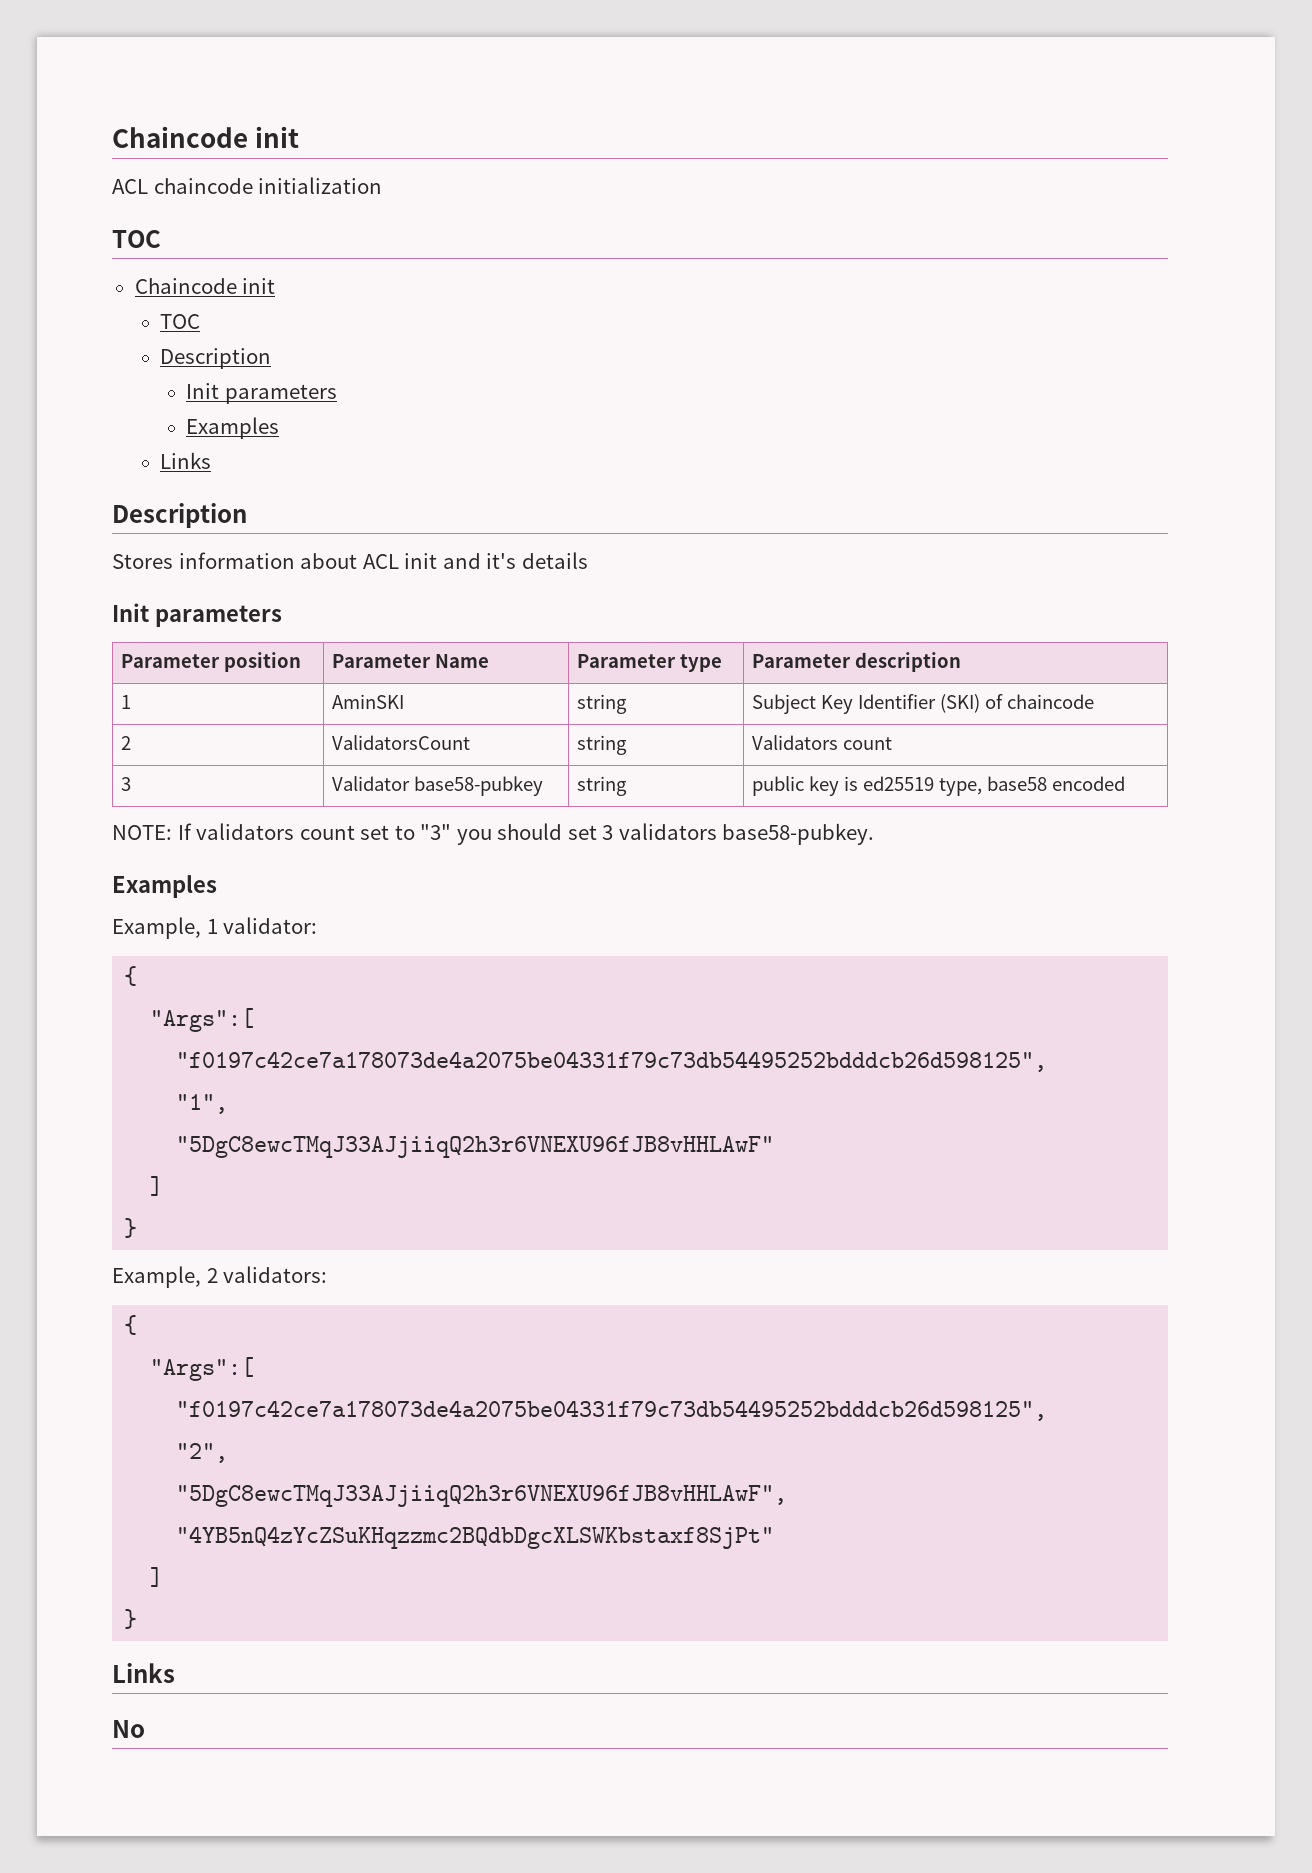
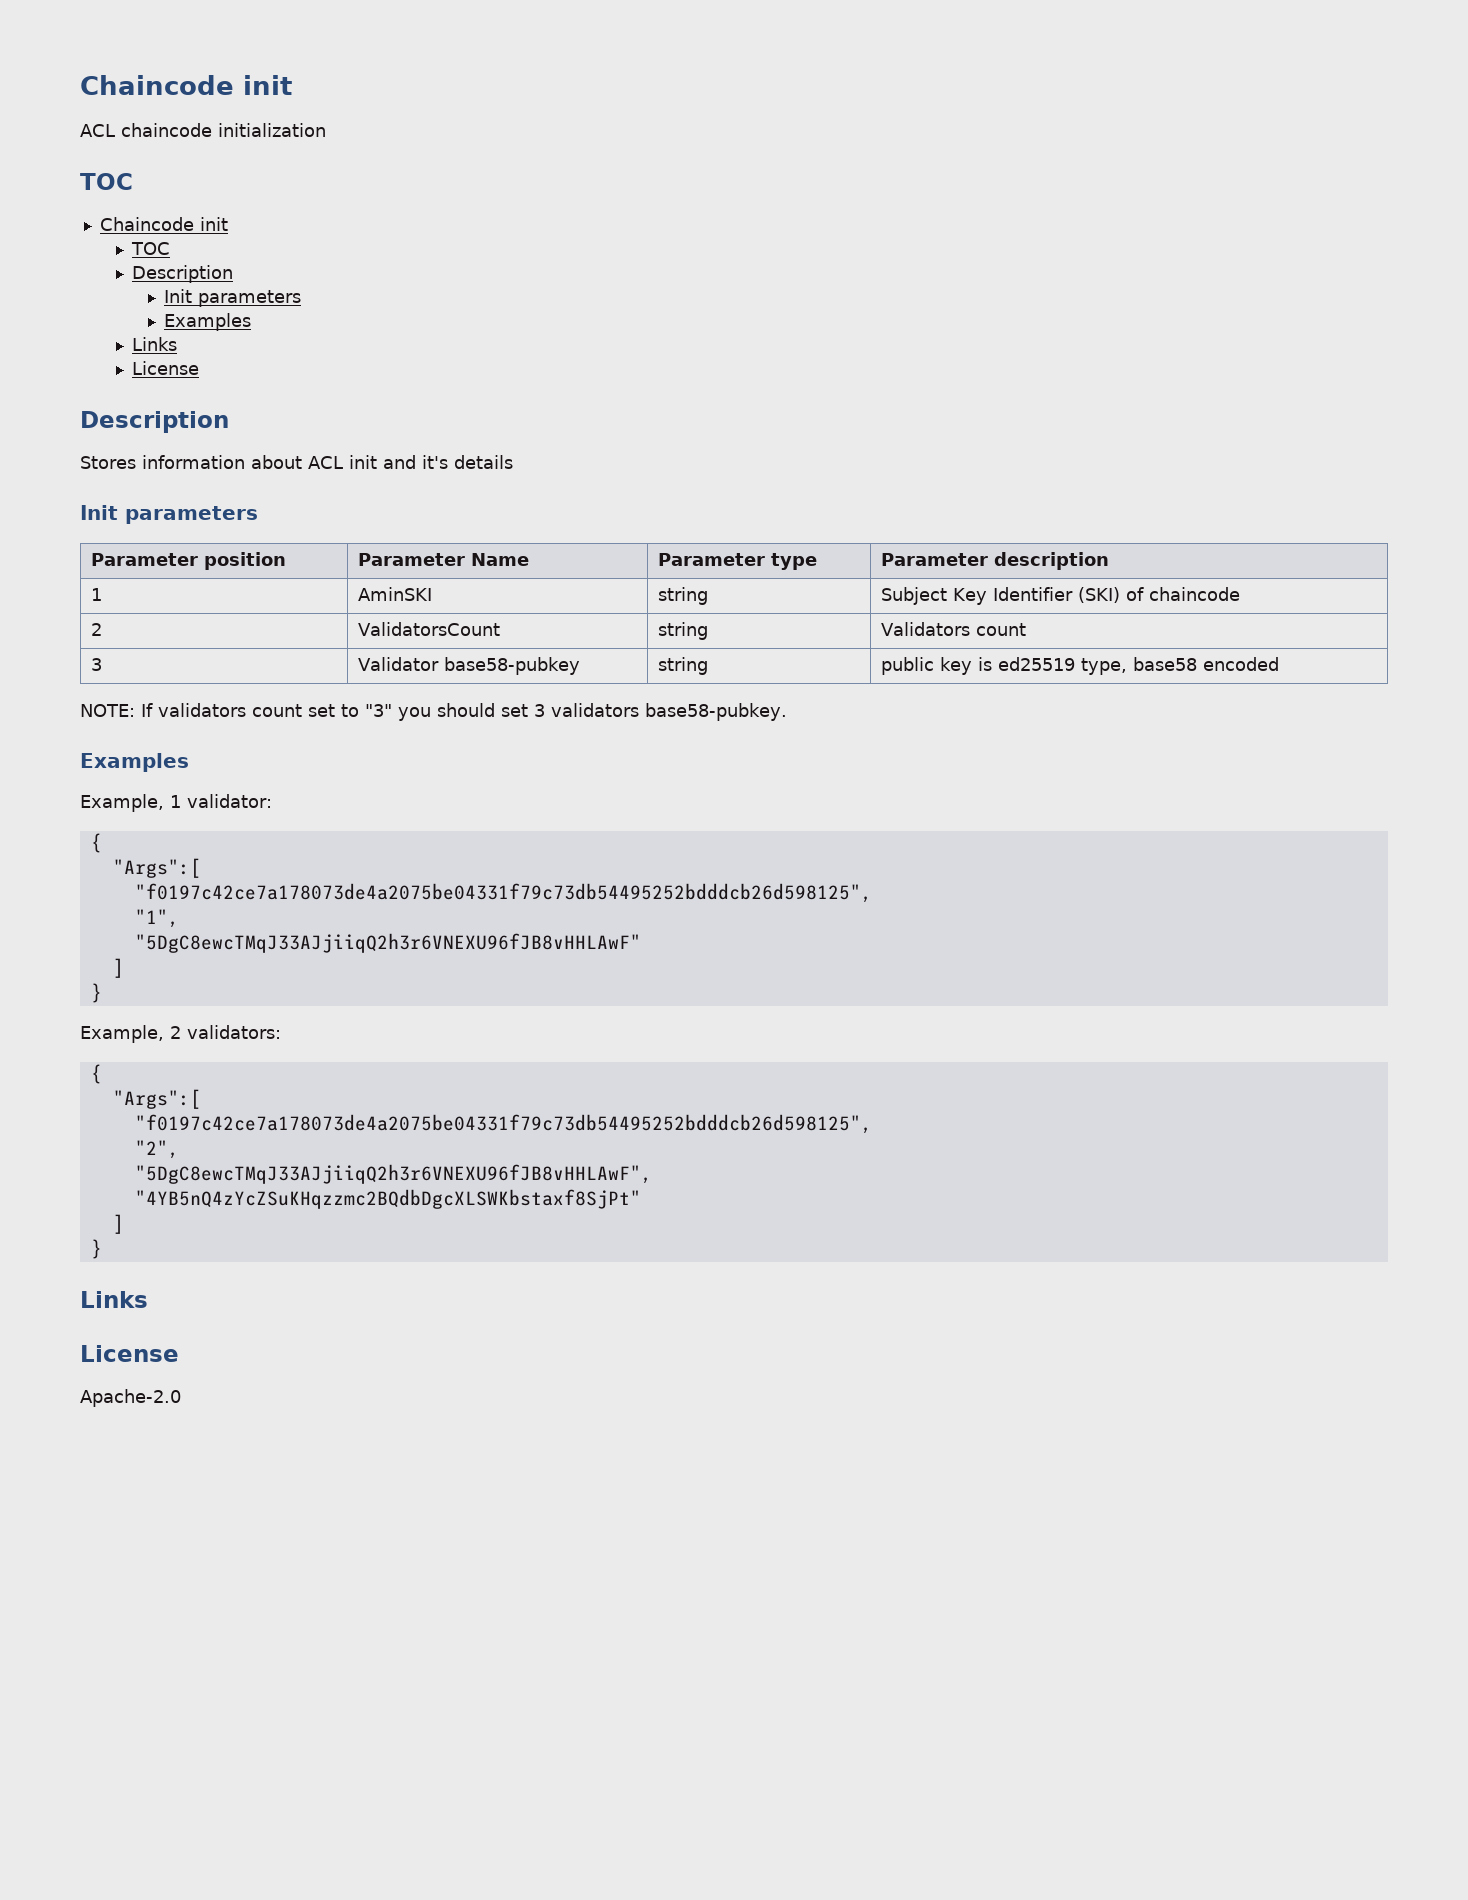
(212, 460) none -> [131,361,199,375] // License
[112,1720,145,1738] No -> [80,1345,179,1362] [80,1389,181,1407] License // Apache-2.0

